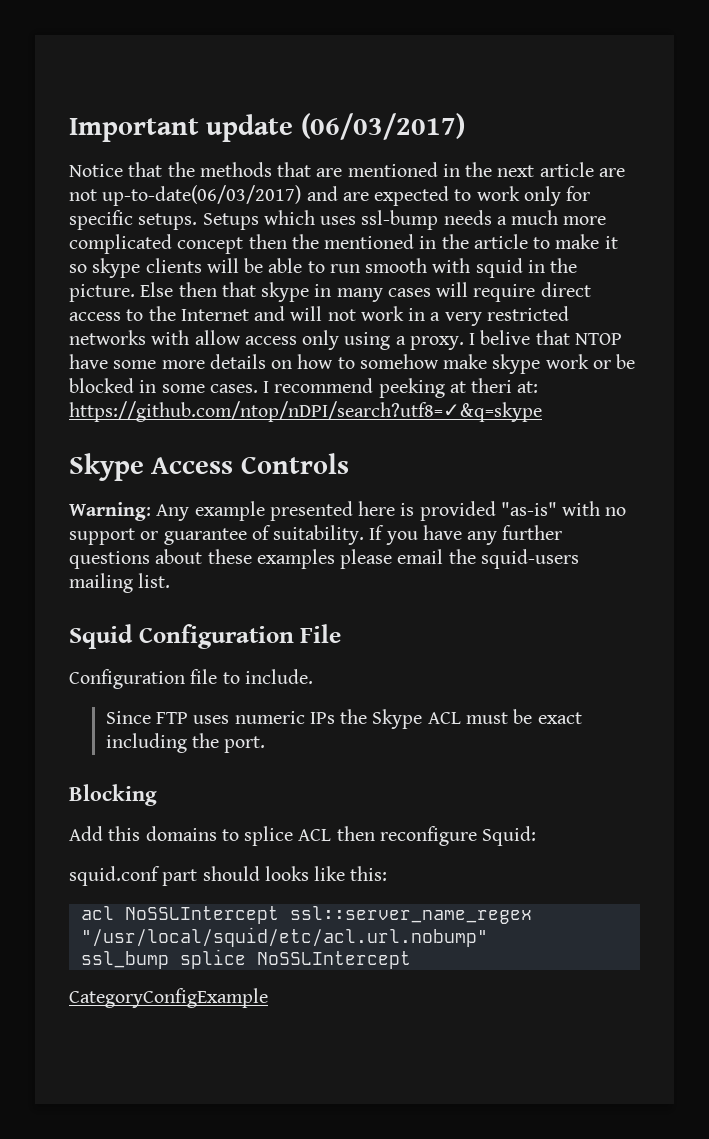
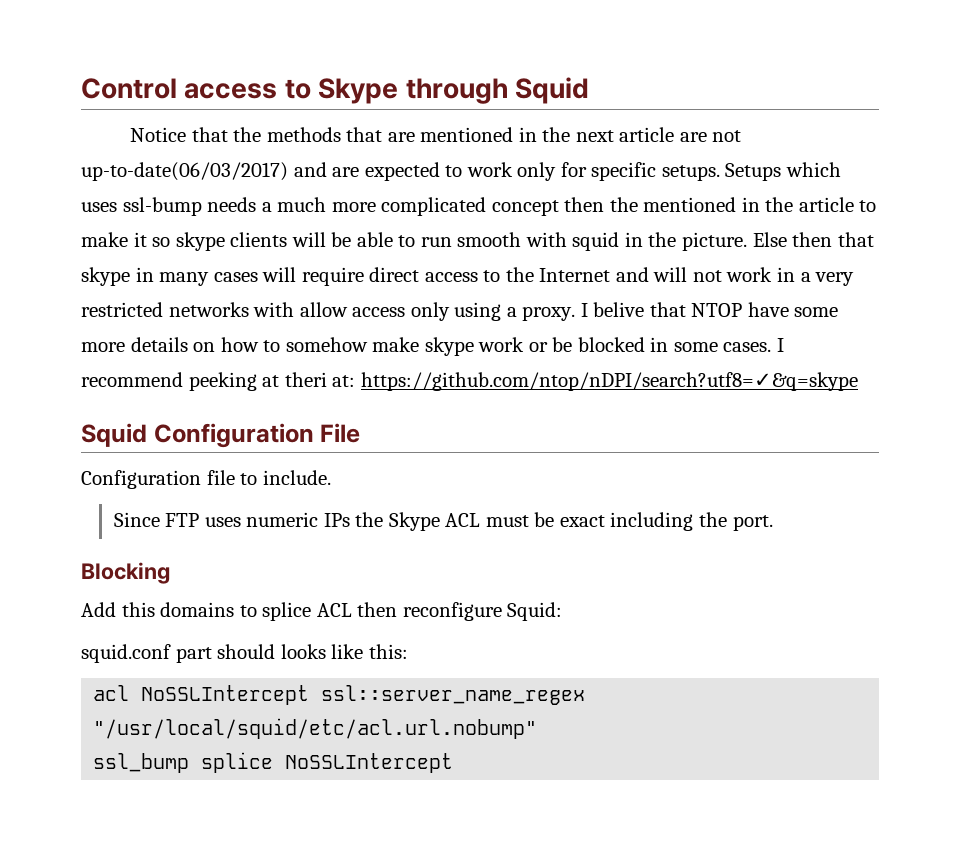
[69,113,465,142] Important update (06/03/2017) -> [81,77,590,104] Control access to Skype through Squid
[69,453,349,481] [69,501,627,521] [69,525,563,545] [69,549,579,569] [69,573,171,593] // Skype Access Controls // Warning: Any example presented here is provided "as-is" with no support or guarantee of suitability. If you have any further questions about these examples please email the squid-users mailing list. -> (858, 381) none
[69,988,268,1008] // CategoryConfigExample -> (454, 763) none

